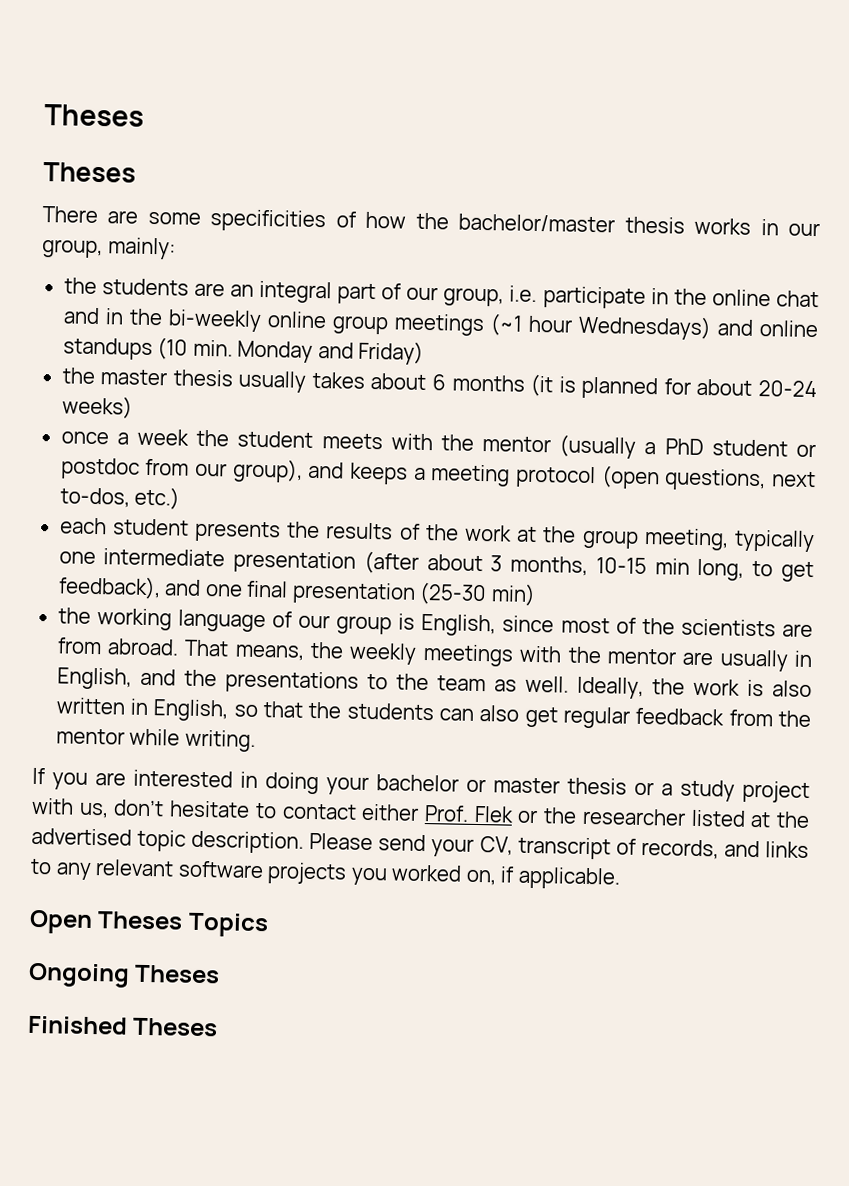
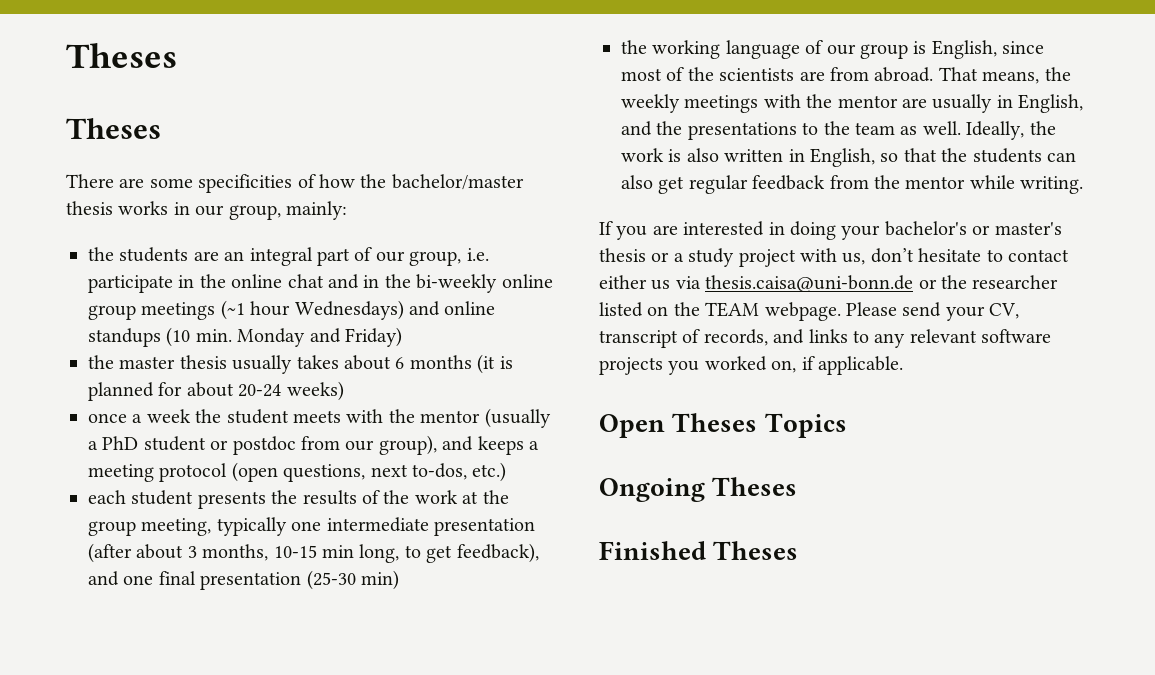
[376,774,560,794] bachelor or master -> [884,221,1062,236] bachelor's or master's
[424,805,514,823] Prof. Flek -> [651,275,914,292] us via thesis.caisa@uni-bonn.de
[750,811,810,829] [31,827,305,854] at the advertised topic description. -> [647,302,841,321] on the TEAM webpage.

